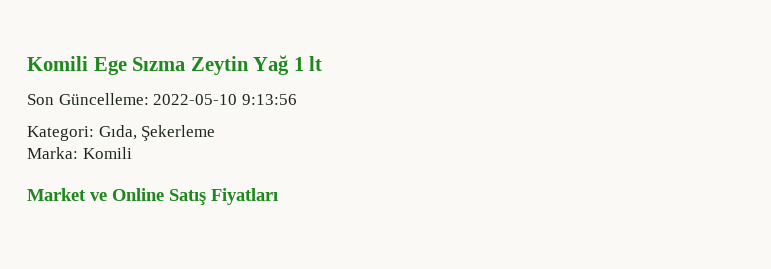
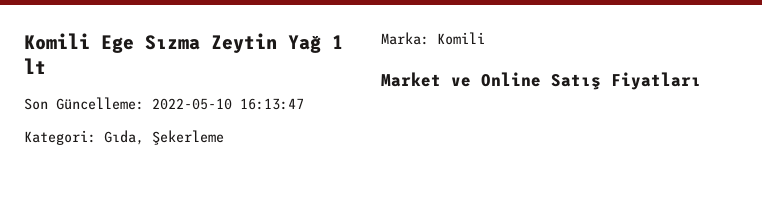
[241,94,297,105] 9:13:56 -> [240,98,304,110] 16:13:47

